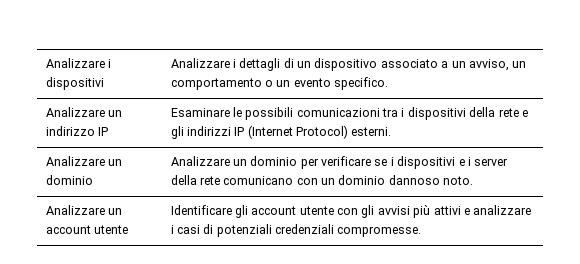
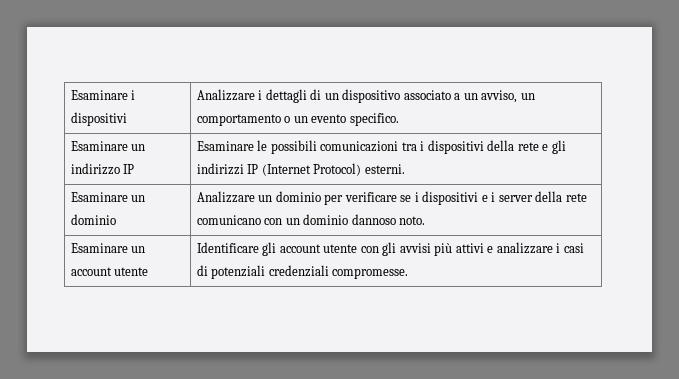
[45,58,105,68] Analizzare -> [70,90,128,100] Esaminare
[45,107,105,117] Analizzare -> [70,141,128,151] Esaminare
[45,156,105,166] Analizzare -> [70,192,128,202] Esaminare
[45,205,105,215] Analizzare -> [70,243,128,253] Esaminare

